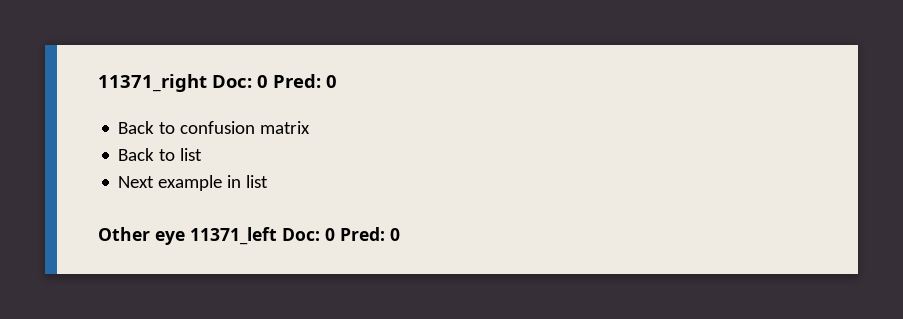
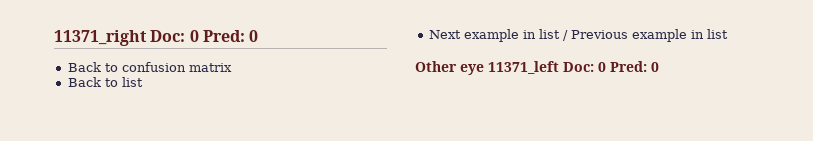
(269, 181) none -> [562,29,728,42] / Previous example in list

